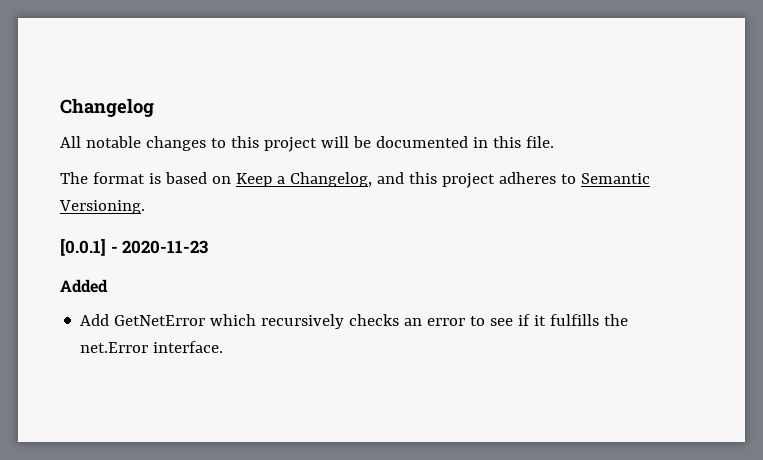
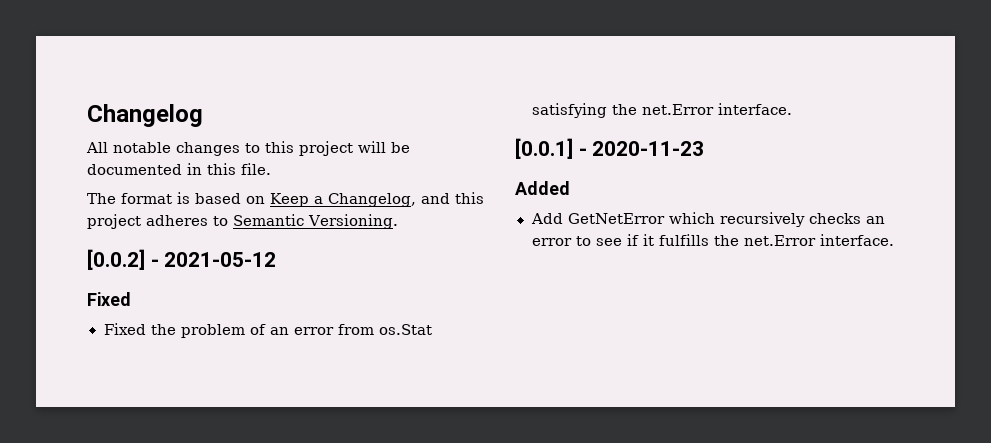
(145, 207) none -> [87,249,277,270] [87,292,131,306] [103,323,432,338] [531,103,792,118] // [0.0.2] - 2021-05-12 // Fixed // Fixed the problem of an error from os.Stat satisfying the net.Error interface.

